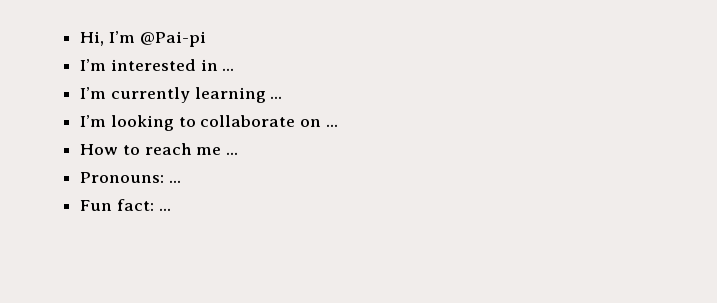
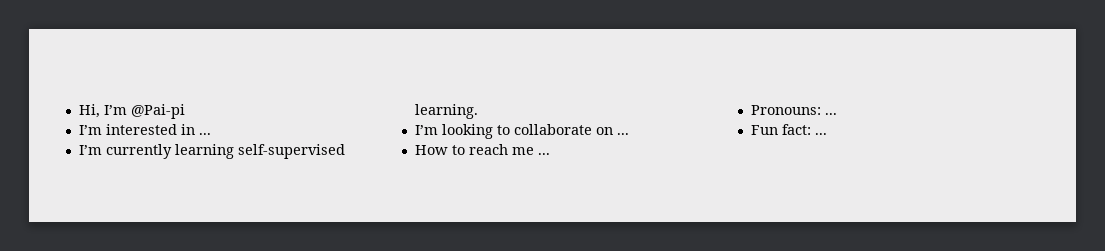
[270,96,283,99] ... -> [237,144,345,159] [414,104,478,119] self-supervised learning.

